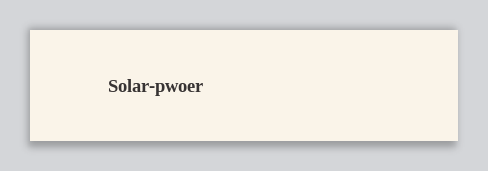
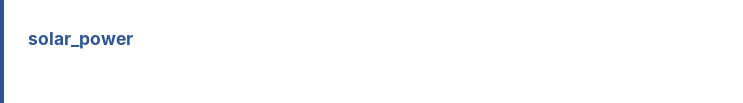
[108,79,203,96] Solar-pwoer -> [28,32,133,49] solar_power

